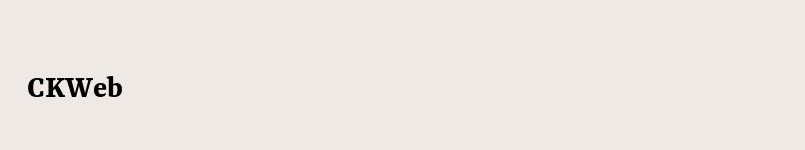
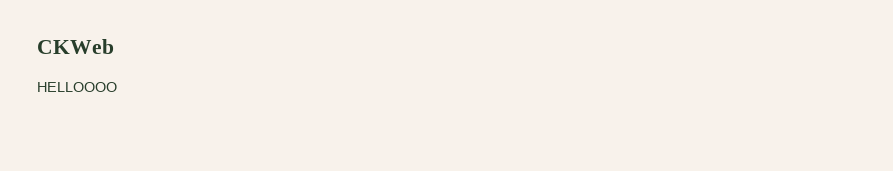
(123, 86) none -> [37,82,117,92] // HELLOOOO

